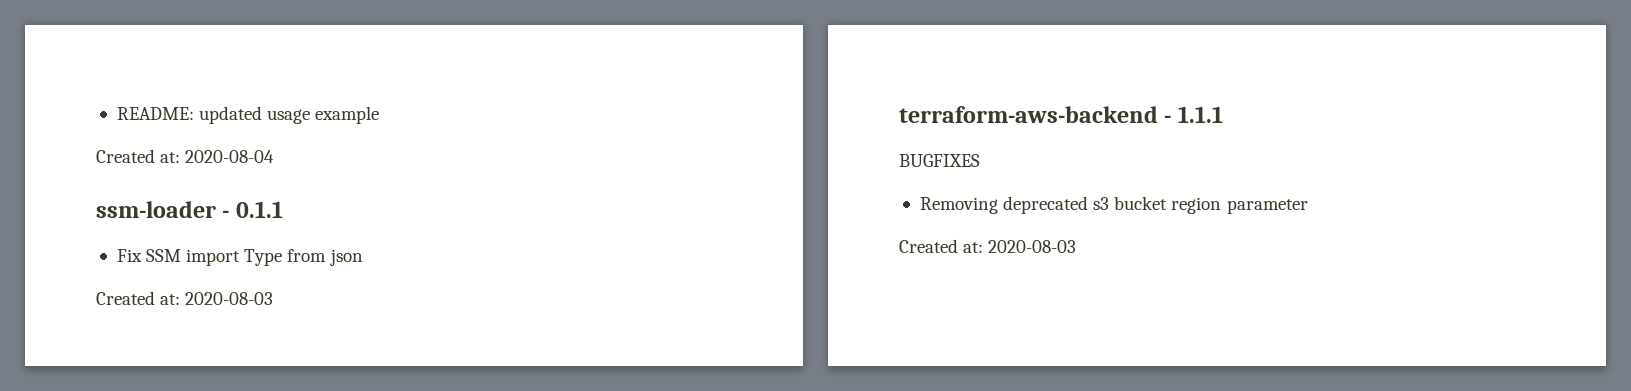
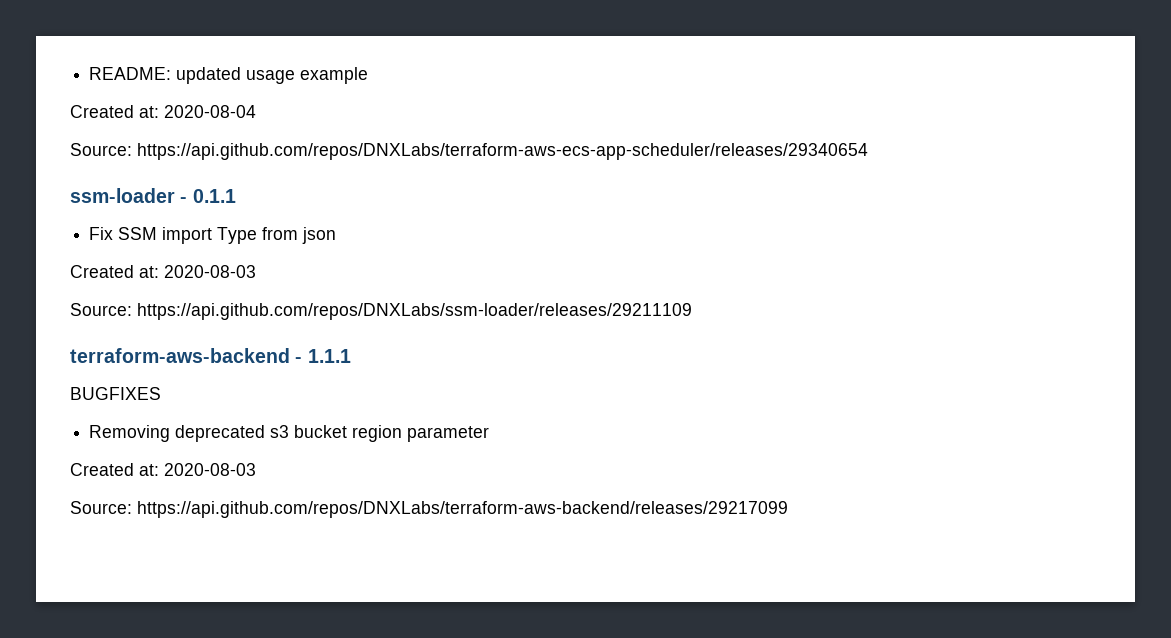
(275, 156) none -> [70,143,868,160] // Source: https://api.github.com/repos/DNXLabs/terraform-aws-ecs-app-scheduler/releases/29340654
(274, 298) none -> [70,303,692,320] // Source: https://api.github.com/repos/DNXLabs/ssm-loader/releases/29211109
(1077, 246) none -> [70,501,788,518] // Source: https://api.github.com/repos/DNXLabs/terraform-aws-backend/releases/29217099

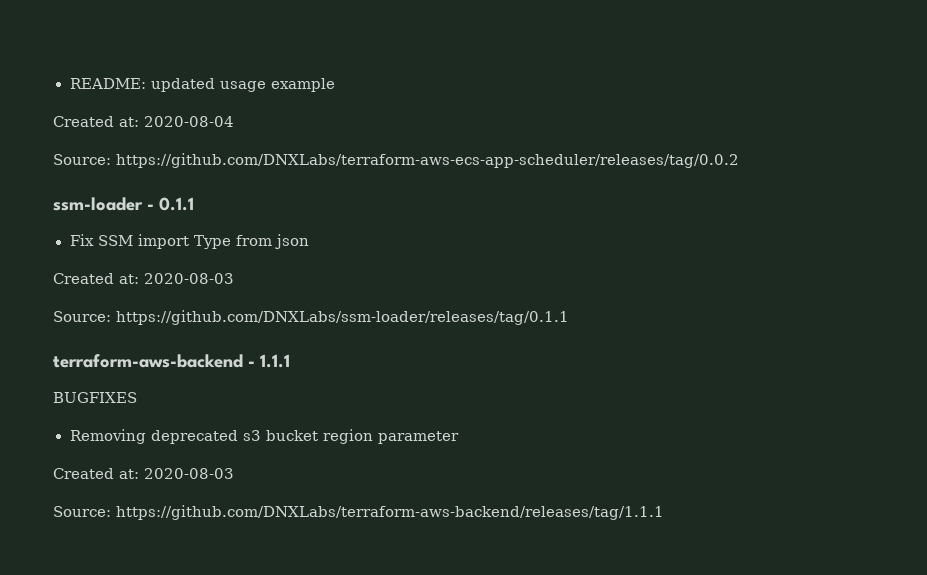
[137,143,868,160] https://api.github.com/repos/DNXLabs/terraform-aws-ecs-app-scheduler/releases/29340654 -> [116,153,739,168] https://github.com/DNXLabs/terraform-aws-ecs-app-scheduler/releases/tag/0.0.2
[137,303,692,320] https://api.github.com/repos/DNXLabs/ssm-loader/releases/29211109 -> [116,310,569,325] https://github.com/DNXLabs/ssm-loader/releases/tag/0.1.1
[137,501,788,518] https://api.github.com/repos/DNXLabs/terraform-aws-backend/releases/29217099 -> [116,505,664,520] https://github.com/DNXLabs/terraform-aws-backend/releases/tag/1.1.1

